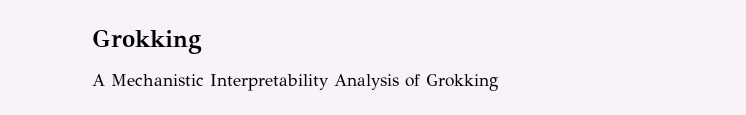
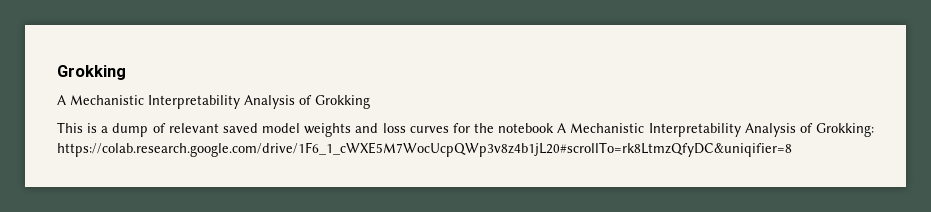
(498, 82) none -> [57,122,874,137] [57,142,792,157] // This is a dump of relevant saved model weights and loss curves for the notebook A Mechanistic Interpretability Analysis of Grokking: https://colab.research.google.com/drive/1F6_1_cWXE5M7WocUcpQWp3v8z4b1jL20#scrollTo=rk8LtmzQfyDC&uniqifier=8

